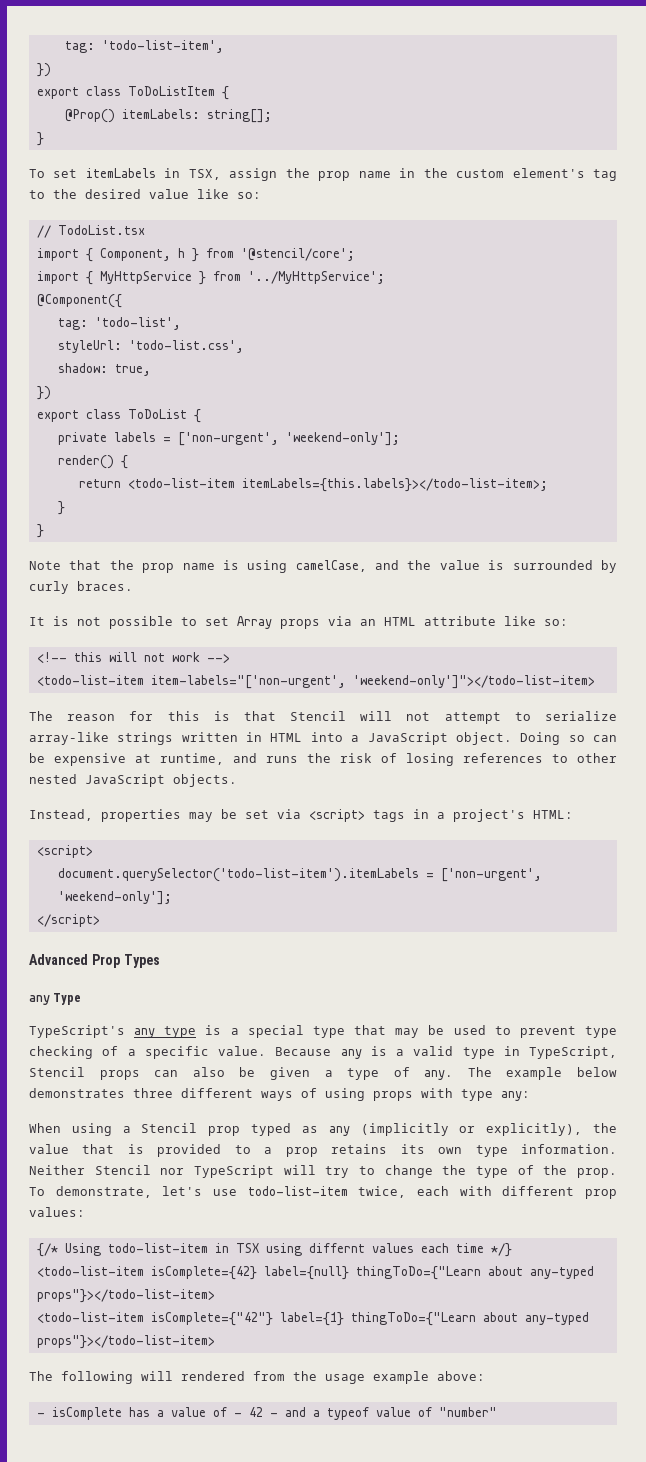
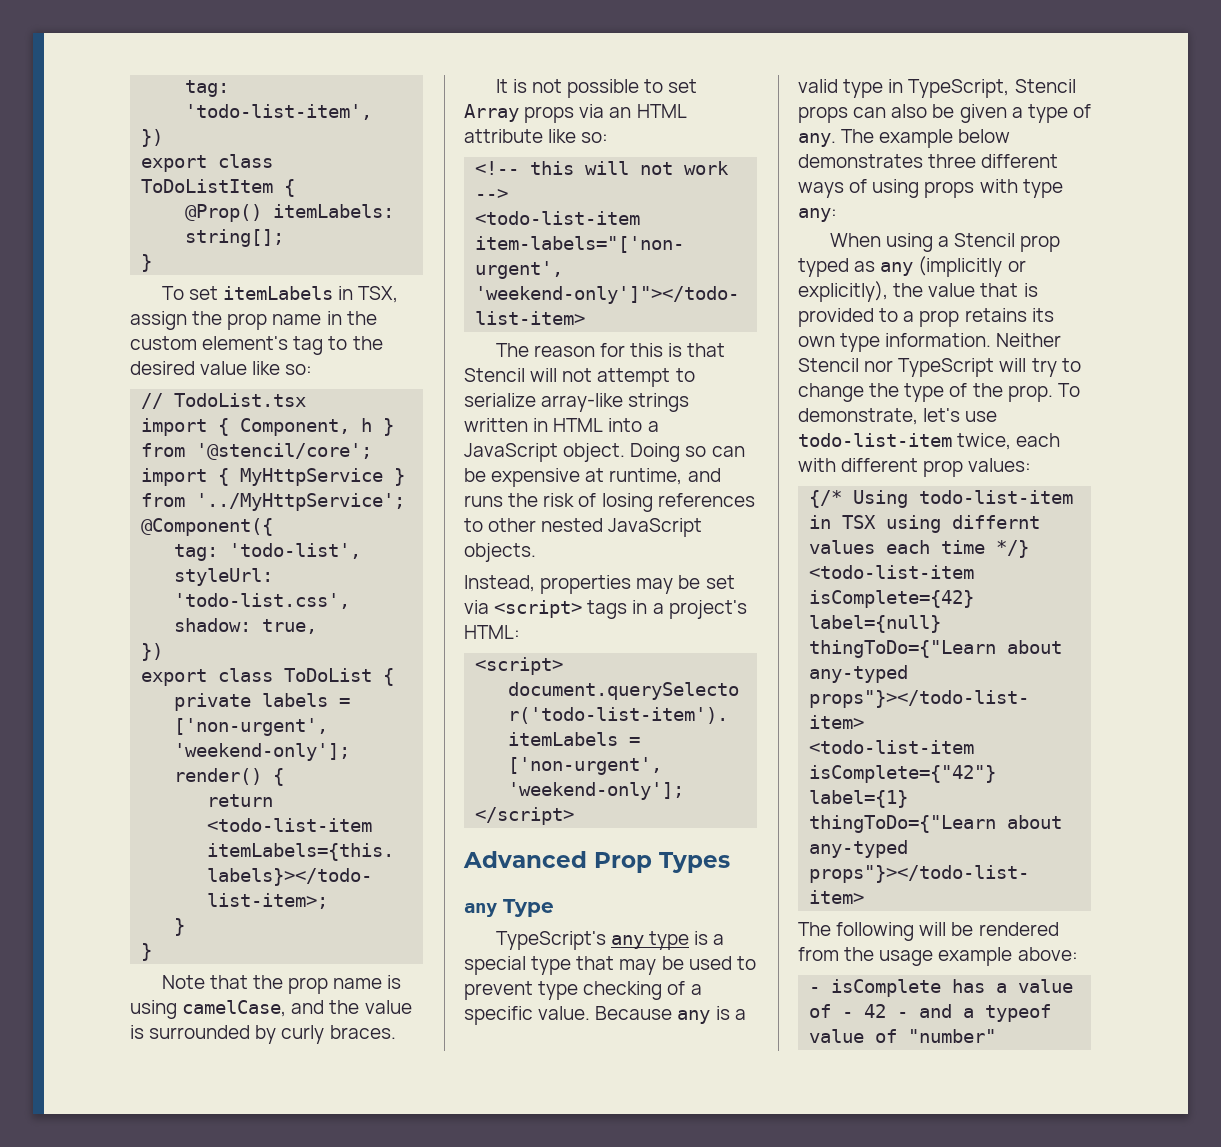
(173, 1376) none -> [951,922,974,936] be

